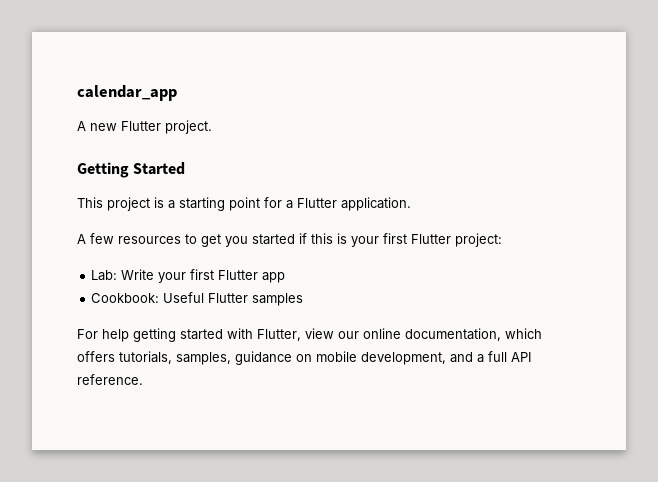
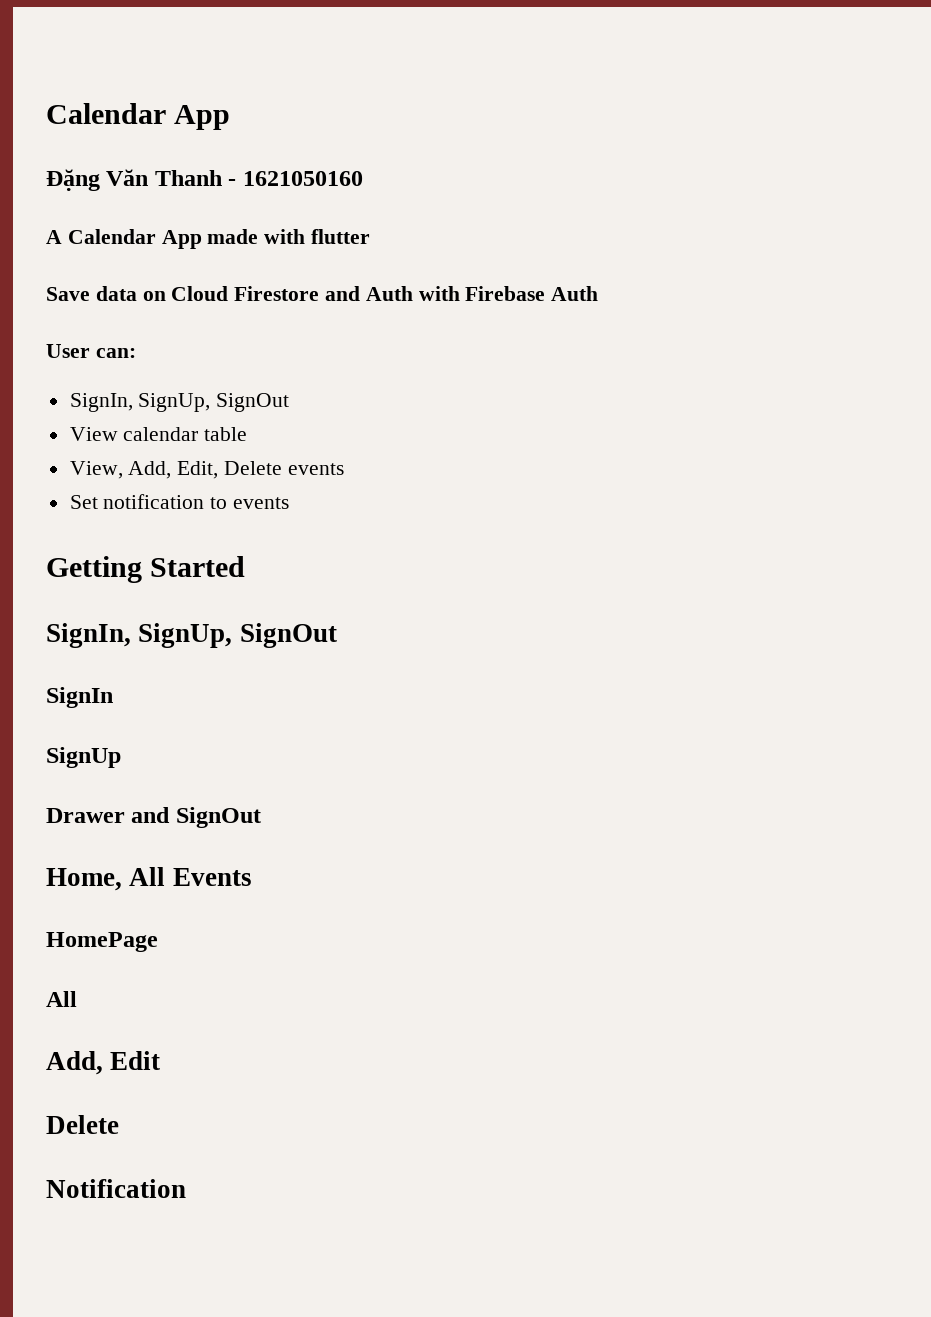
[77,85,177,101] [77,120,212,134] [77,162,186,178] [77,197,411,211] [77,233,502,247] [91,269,286,283] [91,292,304,306] [77,328,542,342] [77,351,531,365] [77,374,143,385] calendar_app // A new Flutter project. // Getting Started // This project is a starting point for a Flutter application. // A few resources to get you started if this is your first Flutter project: // Lab: Write your first Flutter app // Cookbook: Useful Flutter samples // For help getting started with Flutter, view our online documentation, which offers tutorials, samples, guidance on mobile development, and a full API reference. -> [46,103,231,130] [46,169,363,191] [46,229,371,249] [46,286,599,301] [46,344,136,358] [69,393,290,412] [69,427,248,441] [69,461,344,479] [69,494,290,509] [46,556,246,583] [46,623,337,648] [46,687,113,708] [46,747,121,768] [46,807,261,828] [46,867,252,891] [46,932,158,952] [46,991,77,1007] [46,1051,161,1075] [46,1115,119,1134] [46,1179,186,1198] Calendar App // Đặng Văn Thanh - 1621050160 // A Calendar App made with flutter // Save data on Cloud Firestore and Auth with Firebase Auth // User can: // SignIn, SignUp, SignOut // View calendar table // View, Add, Edit, Delete events // Set notification to events // Getting Started // SignIn, SignUp, SignOut // SignIn // SignUp // Drawer and SignOut // Home, All Events // HomePage // All // Add, Edit // Delete // Notification

